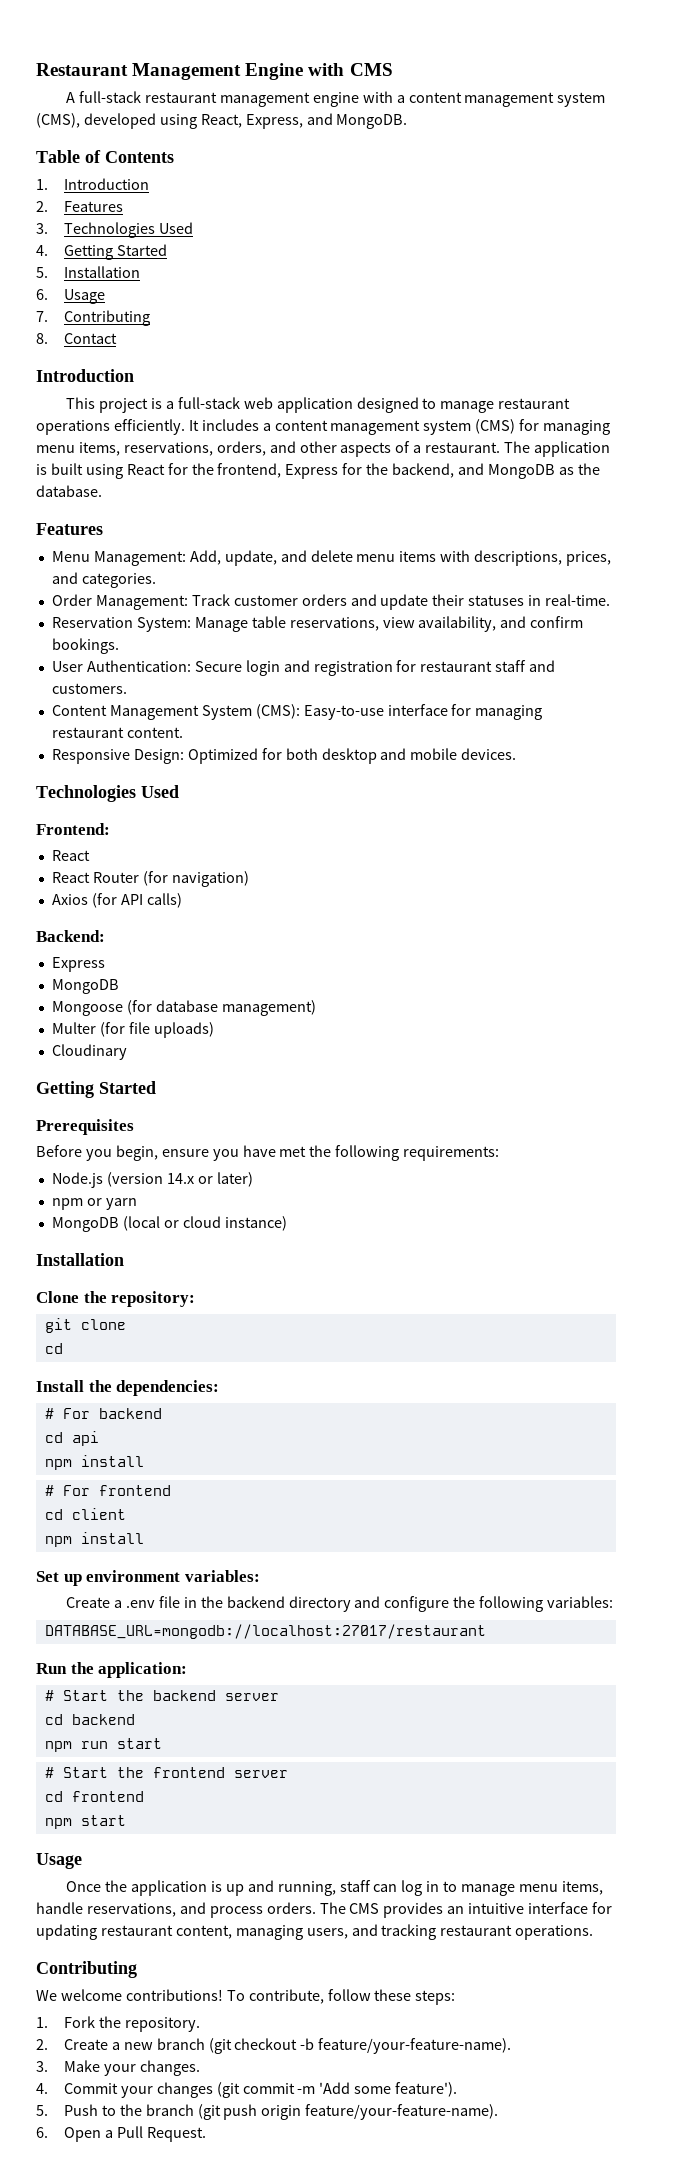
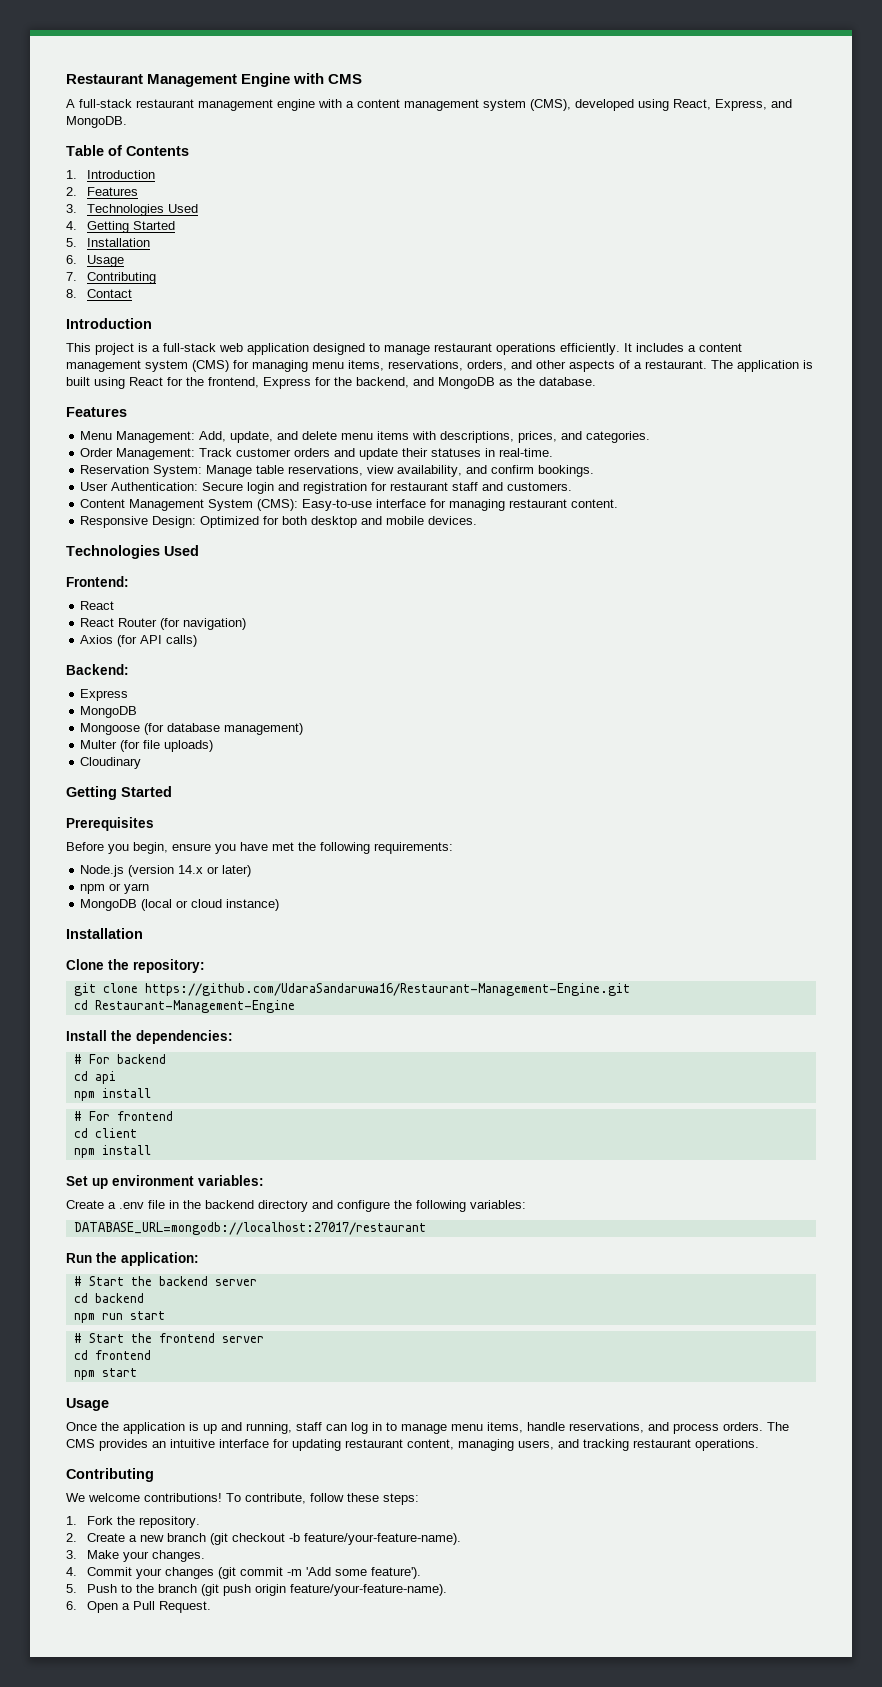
[44,1343,63,1354] // cd -> [144,983,630,996] [73,1000,295,1013] https://github.com/UdaraSandaruwa16/Restaurant-Management-Engine.git // cd Restaurant-Management-Engine

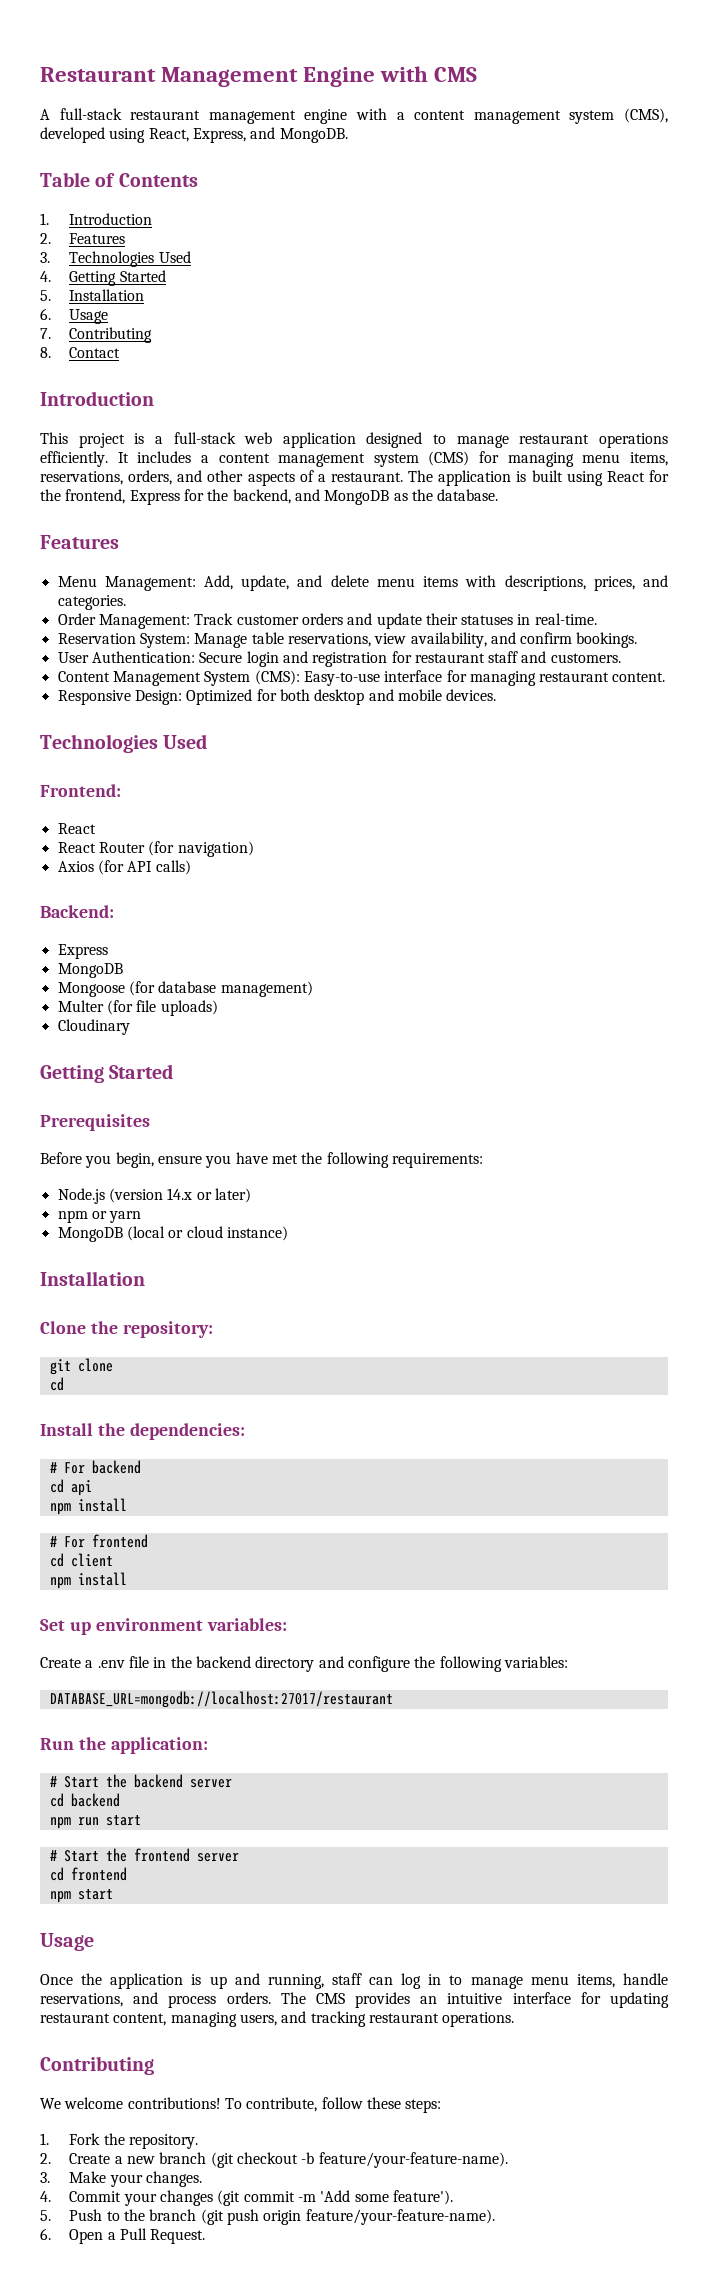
[144,983,630,996] [73,1000,295,1013] https://github.com/UdaraSandaruwa16/Restaurant-Management-Engine.git // cd Restaurant-Management-Engine -> [49,1377,64,1391] // cd

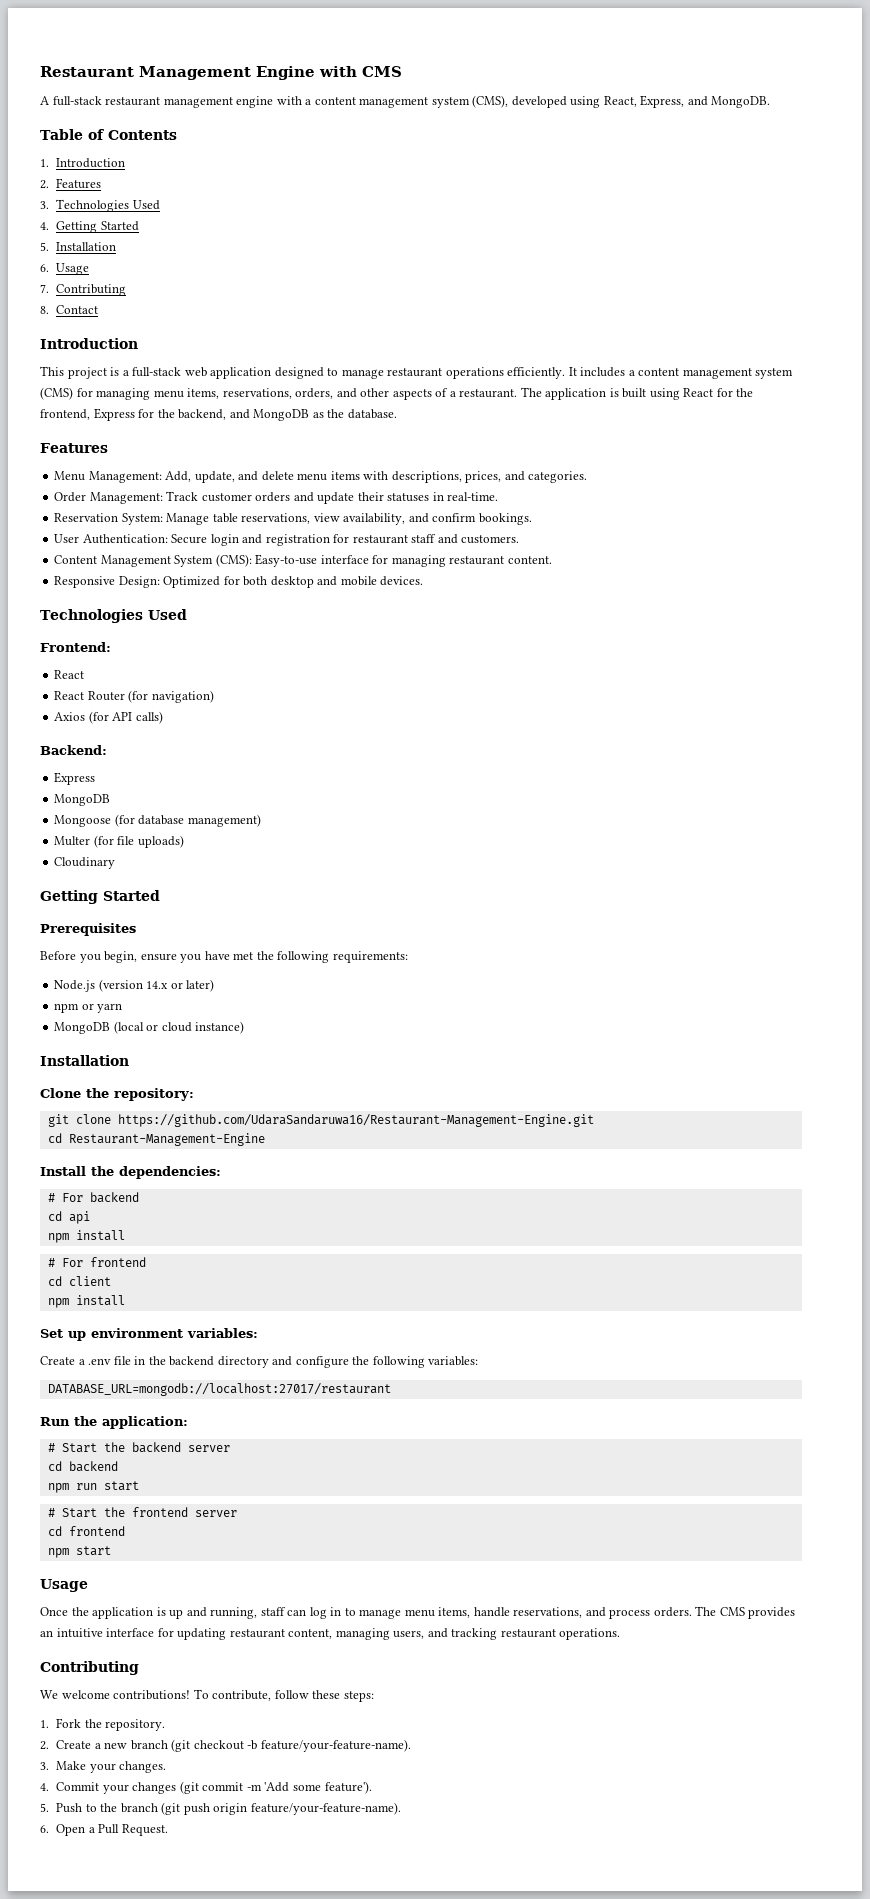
[49,1377,64,1391] // cd -> [117,1114,594,1127] [47,1133,265,1146] https://github.com/UdaraSandaruwa16/Restaurant-Management-Engine.git // cd Restaurant-Management-Engine

